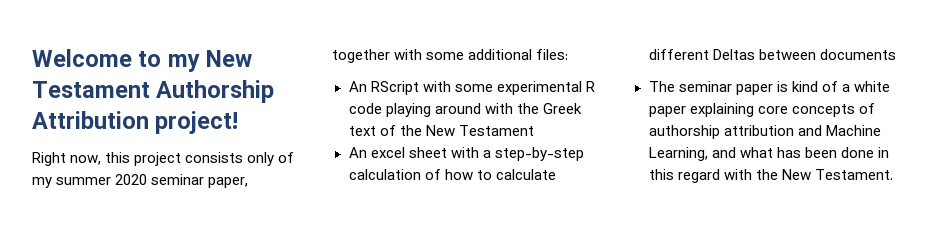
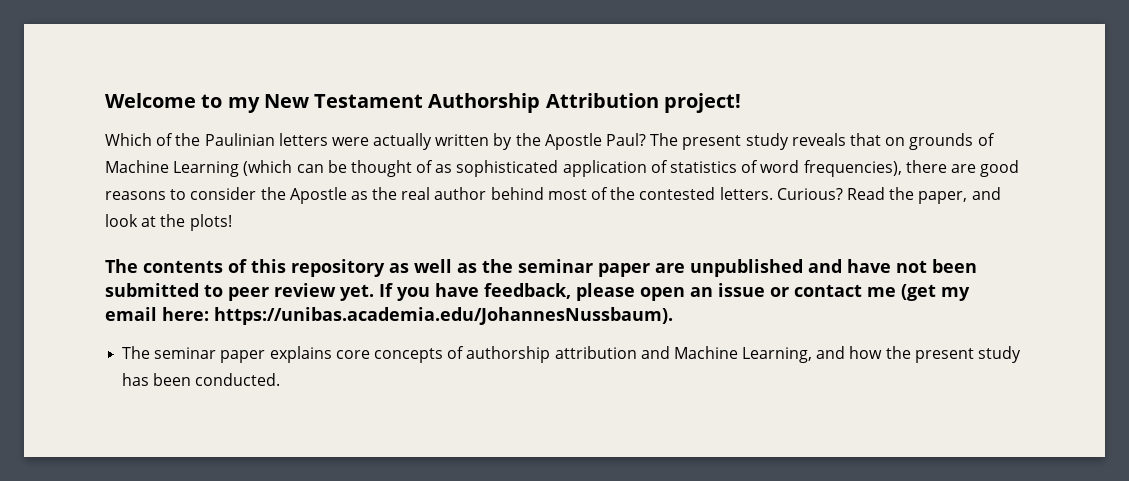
[32,152,295,166] [32,174,249,188] [332,49,569,63] [348,81,595,95] [348,103,582,117] [348,125,534,136] [348,147,584,161] [348,169,556,180] [648,49,896,60] [648,81,890,95] [648,103,754,117] Right now, this project consists only of my summer 2020 seminar paper, together with some additional files: // An RScript with some experimental R code playing around with the Greek text of the New Testament // An excel sheet with a step-by-step calculation of how to calculate different Deltas between documents // The seminar paper is kind of a white paper explaining -> [105,133,995,150] [105,160,1020,177] [105,187,1001,204] [105,214,232,231] [105,259,977,277] [105,283,970,301] [105,307,673,325] [122,346,332,363] Which of the Paulinian letters were actually written by the Apostle Paul? The present study reveals that on grounds of Machine Learning (which can be thought of as sophisticated application of statistics of word frequencies), there are good reasons to consider the Apostle as the real author behind most of the contested letters. Curious? Read the paper, and look at the plots! // The contents of this repository as well as the seminar paper are unpublished and have not been submitted to peer review yet. If you have feedback, please open an issue or contact me (get my email here: https://unibas.academia.edu/JohannesNussbaum). // The seminar paper explains
[739,147,889,158] [648,169,893,183] what has been done in this regard with the New Testament. -> [849,346,1022,363] [122,373,281,386] how the present study has been conducted.

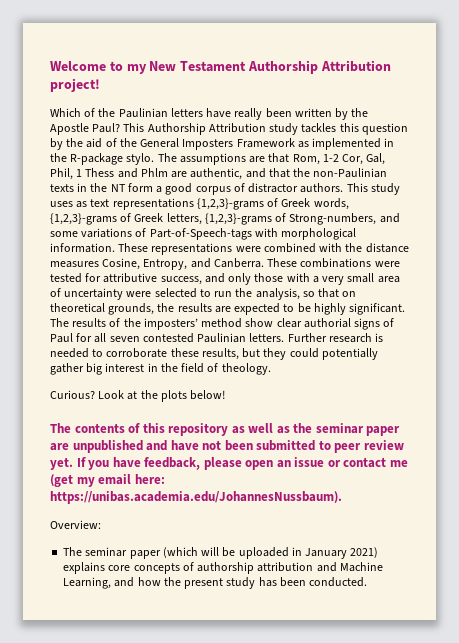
[331,133,433,150] were actually -> [206,108,292,120] have really been
[650,133,995,150] [105,160,1020,177] [105,187,1001,204] [105,214,232,231] The present study reveals that on grounds of Machine Learning (which can be thought of as sophisticated application of statistics of word frequencies), there are good reasons to consider the Apostle as the real author behind most of the contested letters. Curious? Read the paper, and look at the plots! -> [123,123,408,135] [50,138,395,150] [50,153,386,165] [50,168,388,180] [50,183,400,195] [50,198,349,210] [50,213,400,225] [50,228,357,240] [50,243,409,255] [50,258,400,270] [50,273,400,285] [50,288,357,300] [50,303,406,315] [50,318,395,330] [50,333,384,343] [50,348,378,360] [50,363,271,375] [50,390,226,402] This Authorship Attribution study tackles this question by the aid of the General Imposters Framework as implemented in the R-package stylo. The assumptions are that Rom, 1-2 Cor, Gal, Phil, 1 Thess and Phlm are authentic, and that the non-Paulinian texts in the NT form a good corpus of distractor authors. This study uses as text representations {1,2,3}-grams of Greek words, {1,2,3}-grams of Greek letters, {1,2,3}-grams of Strong-numbers, and some variations of Part-of-Speech-tags with morphological information. These representations were combined with the distance measures Cosine, Entropy, and Canberra. These combinations were tested for attributive success, and only those with a very small area of uncertainty were selected to run the analysis, so that on theoretical grounds, the results are expected to be highly significant. The results of the imposters’ method show clear authorial signs of Paul for all seven contested Paulinian letters. Further research is needed to corroborate these results, but they could potentially gather big interest in the field of theology. // Curious? Look at the plots below!
(673, 316) none -> [50,520,101,529] // Overview:
(266, 356) none -> [162,547,379,559] (which will be uploaded in January 2021)

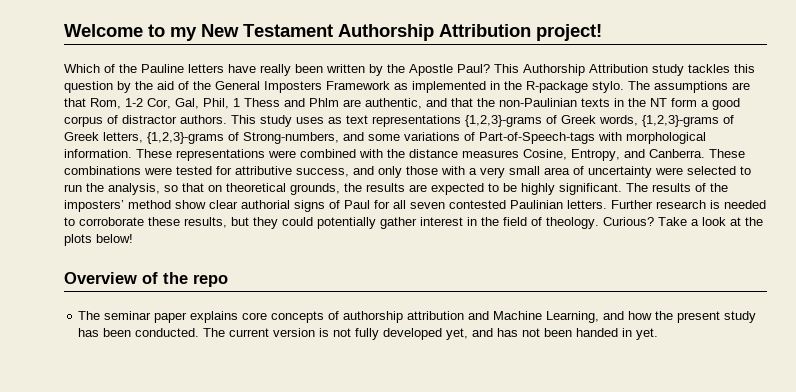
[118,108,168,118] Paulinian -> [141,64,184,73] Pauline
[86,363,103,375] big -> (417, 223) none
[50,390,125,399] // Curious? Look -> [603,217,726,226] Curious? Take a look
[50,423,401,436] [50,440,404,453] [50,457,408,470] [50,474,165,487] [50,491,342,504] [50,520,101,529] [63,547,379,559] The contents of this repository as well as the seminar paper are unpublished and have not been submitted to peer review yet. If you have feedback, please open an issue or contact me (get my email here: https://unibas.academia.edu/JohannesNussbaum). // Overview: // The seminar paper (which will be uploaded in January 2021) -> [64,272,228,287] [78,311,188,323] Overview of the repo // The seminar paper
(368, 582) none -> [203,328,659,340] The current version is not fully developed yet, and has not been handed in yet.

